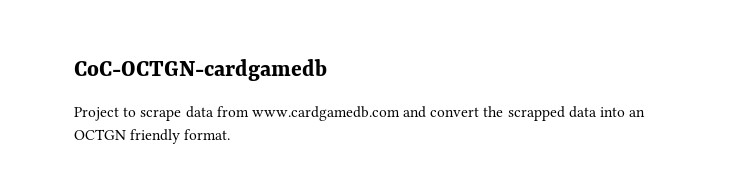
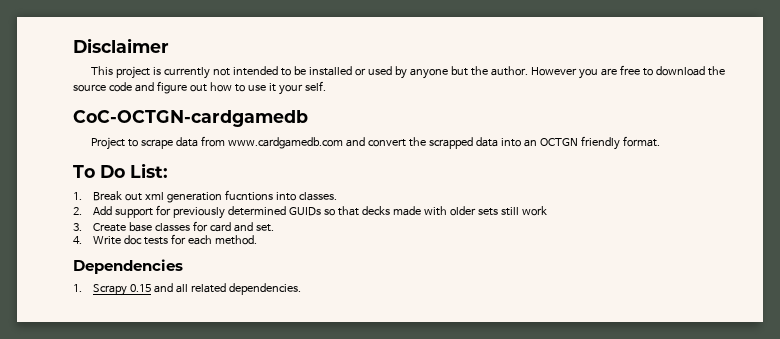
(74, 70) none -> [73,38,169,53] [91,65,725,79] [73,81,326,95] Disclaimer // This project is currently not intended to be installed or used by anyone but the author. However you are free to download the source code and figure out how to use it your self. //
(231, 134) none -> [73,163,168,178] [73,190,338,203] [73,205,547,219] [73,221,275,232] [73,234,258,245] [73,259,183,274] [73,283,302,296] // To Do List: // 1. Break out xml generation fucntions into classes. // 2. Add support for previously determined GUIDs so that decks made with older sets still work // 3. Create base classes for card and set. // 4. Write doc tests for each method. // Dependencies // 1. Scrapy 0.15 and all related dependencies.

